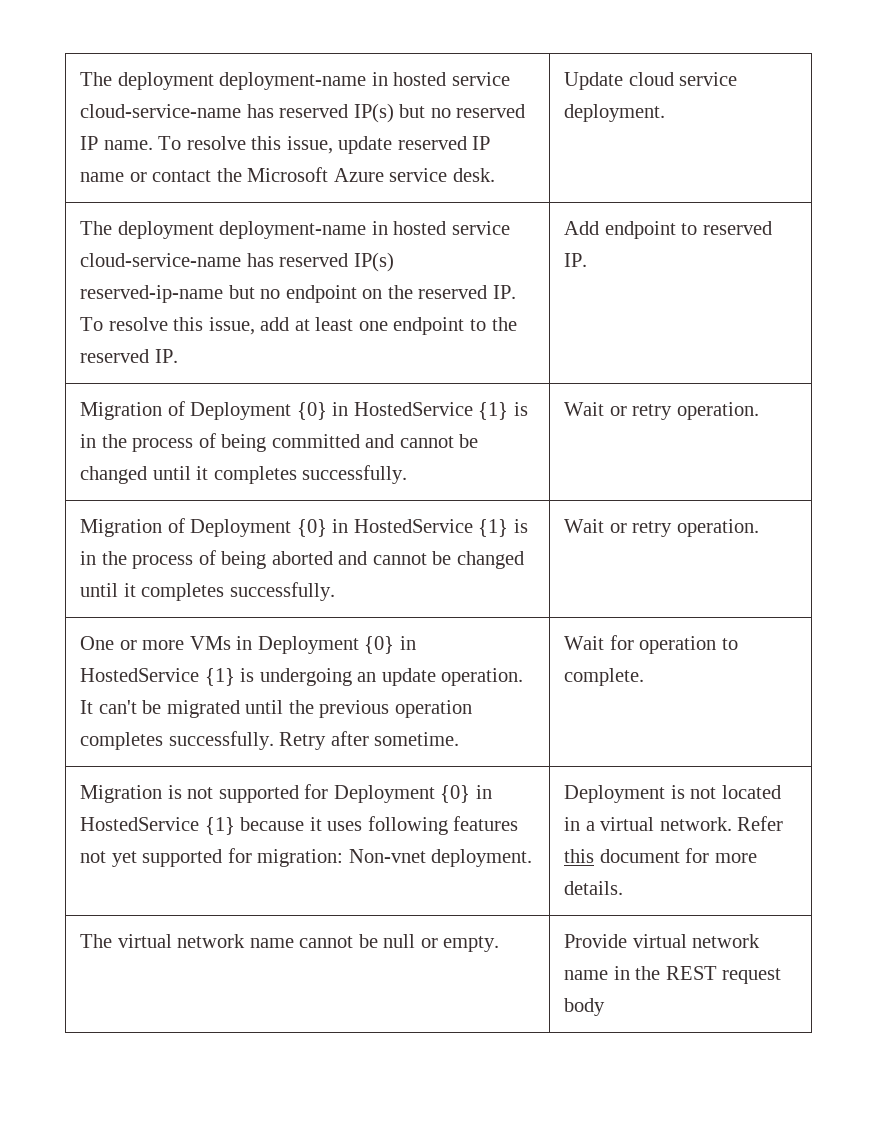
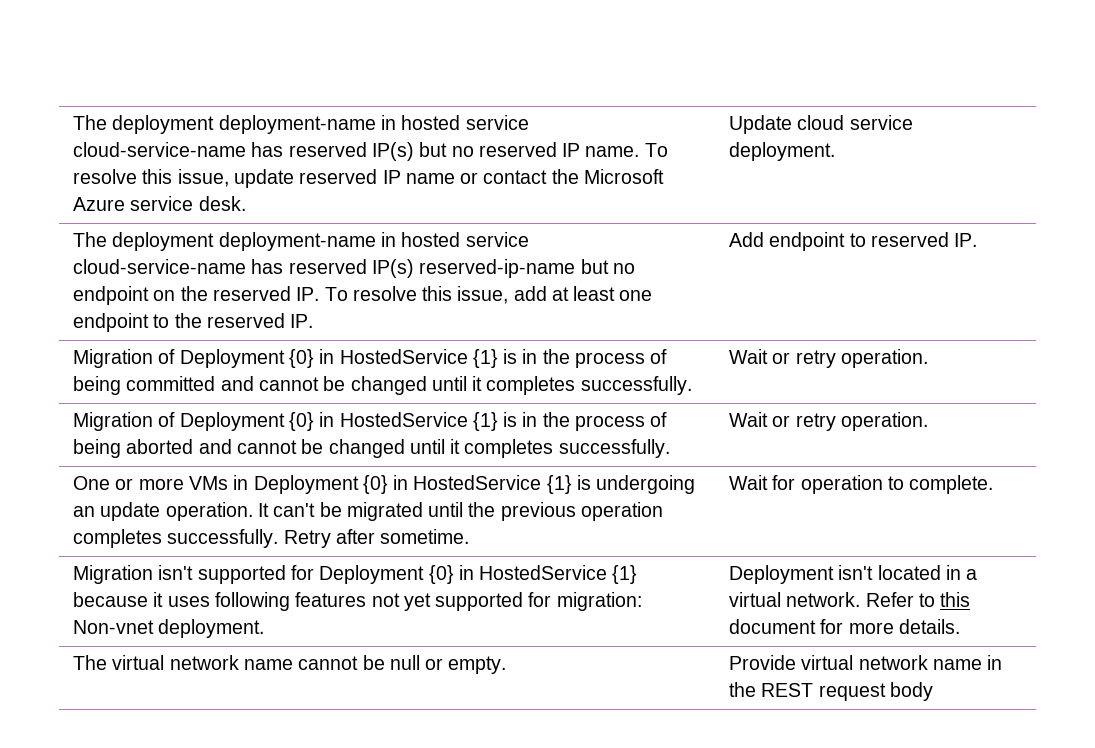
[167,785,214,799] is not -> [158,565,194,580] isn't
[670,785,717,799] is not -> [838,565,874,580] isn't
(784, 823) none -> [918,593,935,607] to

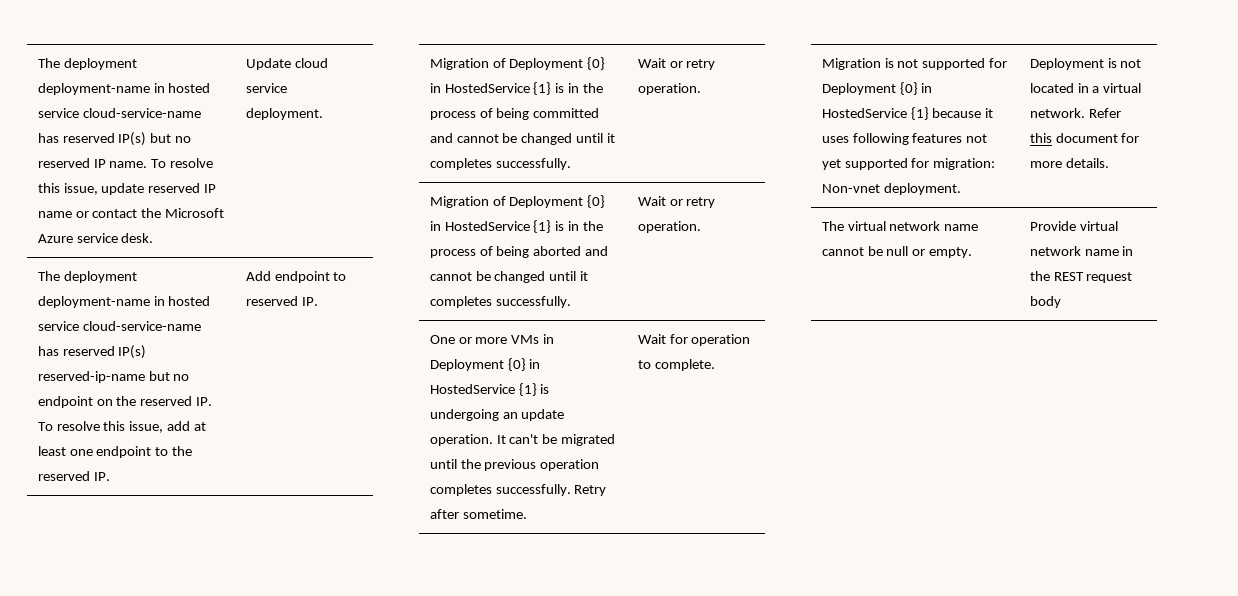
[158,565,194,580] isn't -> [884,58,919,68] is not
[838,565,874,580] isn't -> [1107,58,1142,68] is not
[918,593,935,607] to -> (1121, 113) none

